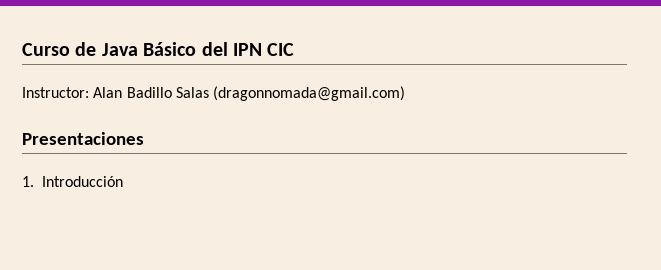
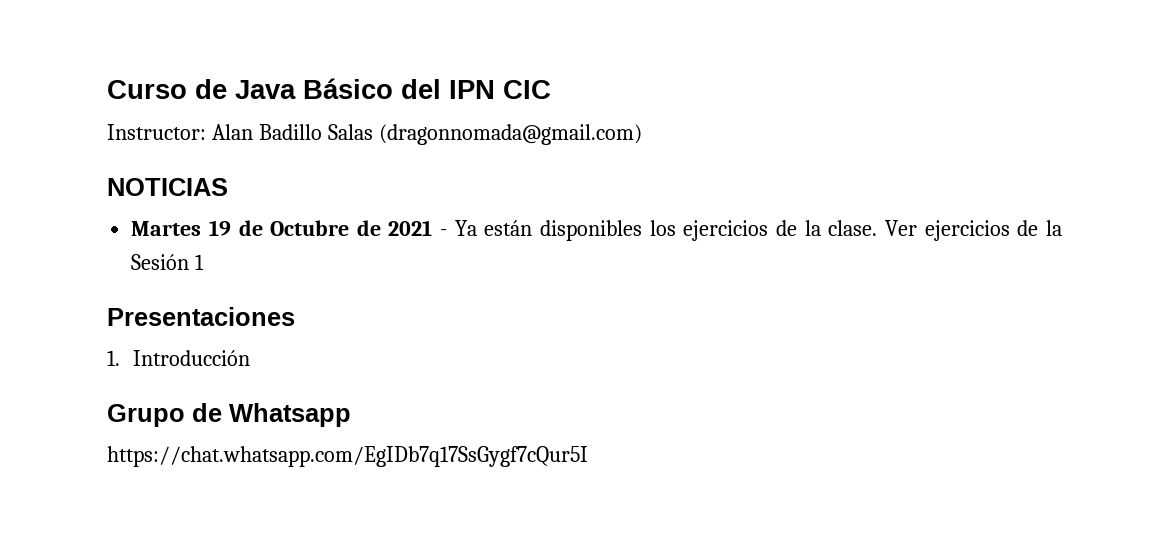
(406, 93) none -> [107,178,228,196] [131,220,1063,241] [131,254,205,270] // NOTICIAS // Martes 19 de Octubre de 2021 - Ya están disponibles los ejercicios de la clase. Ver ejercicios de la Sesión 1
(123, 181) none -> [107,403,351,427] [107,446,588,467] // Grupo de Whatsapp // https://chat.whatsapp.com/EgIDb7q17SsGygf7cQur5I

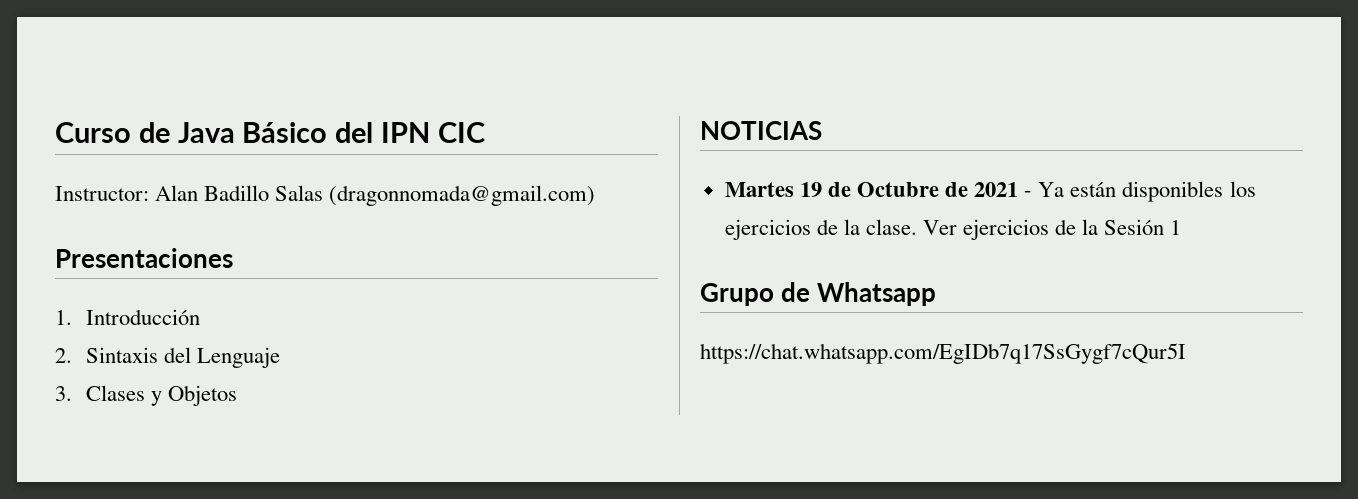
(642, 134) none -> [55,248,233,268] [55,309,201,325] [55,347,281,368] [55,385,238,406] // Presentaciones // 1. Introducción // 2. Sintaxis del Lenguaje // 3. Clases y Objetos
[107,307,295,326] [107,350,250,366] // Presentaciones // 1. Introducción -> (1182, 227) none

